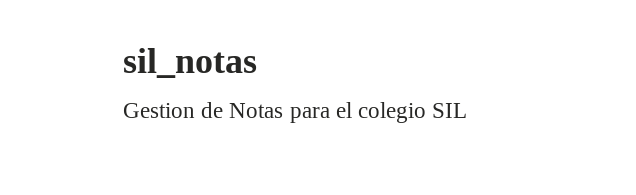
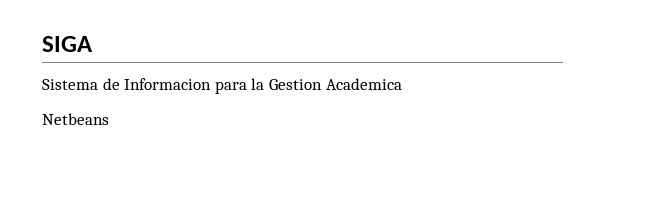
[123,48,257,78] [123,102,468,123] sil_notas // Gestion de Notas para el colegio SIL -> [42,36,93,52] [42,78,402,94] [42,113,109,125] SIGA // Sistema de Informacion para la Gestion Academica // Netbeans

